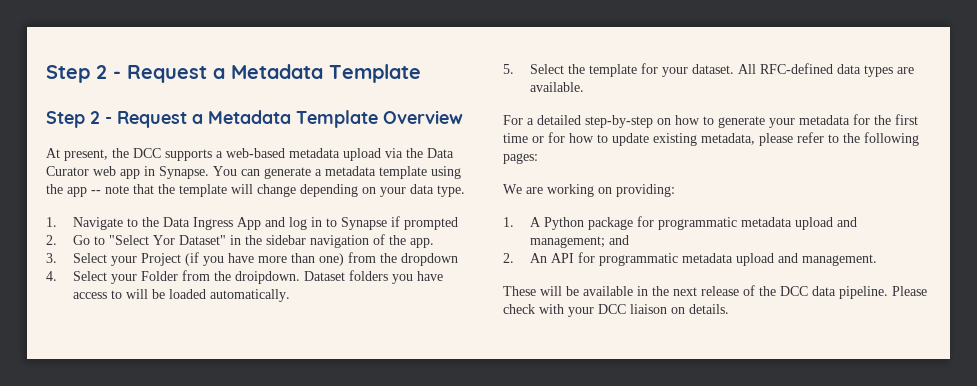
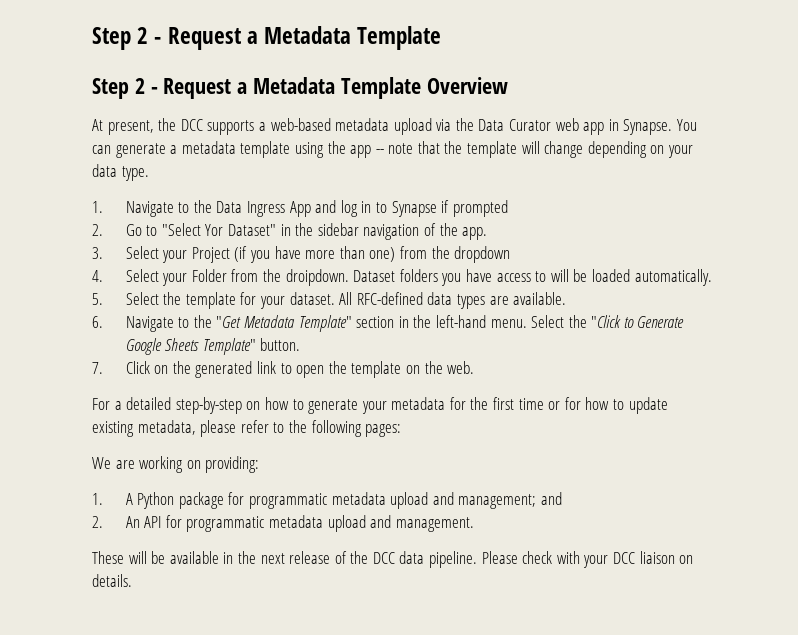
(585, 87) none -> [92,315,685,332] [125,338,301,355] [92,361,475,378] // 6. Navigate to the "Get Metadata Template" section in the left-hand menu. Select the "Click to Generate Google Sheets Template" button. // 7. Click on the generated link to open the template on the web.

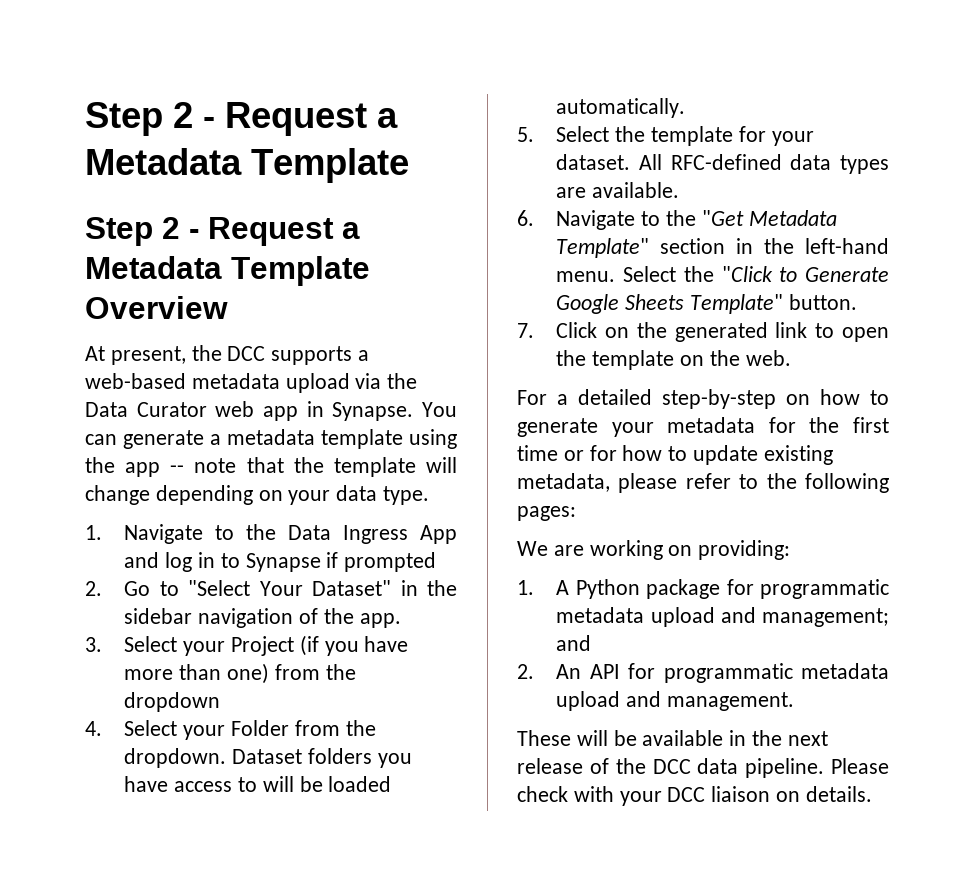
[205,224,224,236] Yor -> [259,581,303,596] Your
[285,269,349,286] droipdown. -> [124,748,227,768] dropdown.

